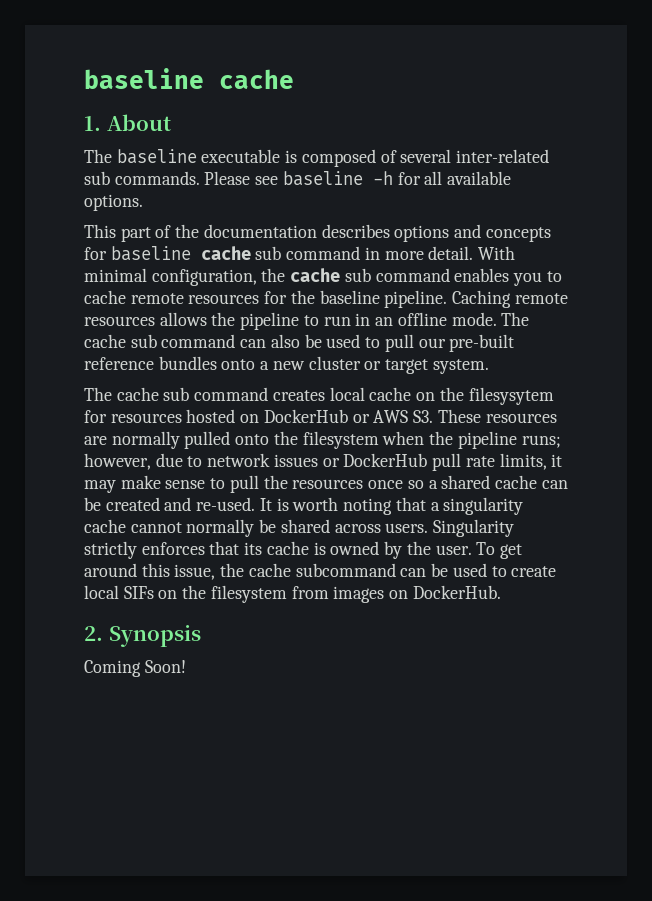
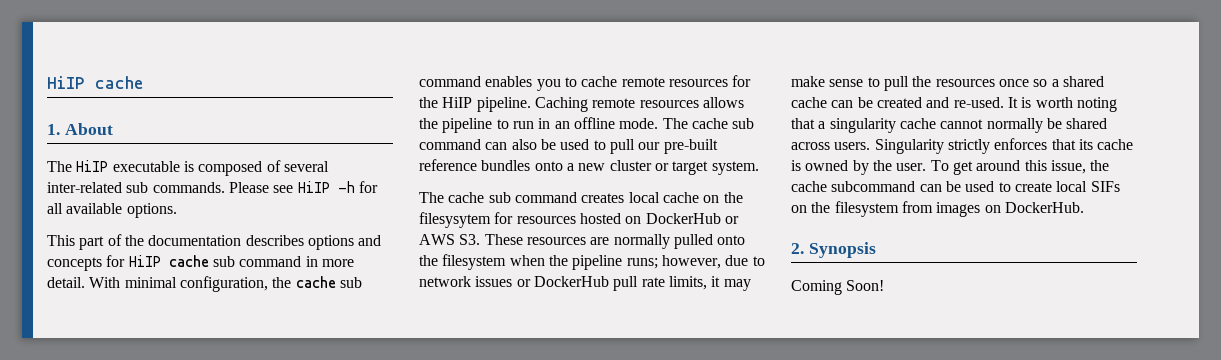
[84,68,204,89] baseline -> [47,76,85,89] HiIP
[116,149,197,164] baseline -> [76,160,109,172] HiIP
[282,171,363,186] baseline -> [297,181,330,193] HiIP
[110,246,191,261] baseline -> [128,255,161,267] HiIP
[319,290,380,304] baseline -> [442,97,473,108] HiIP

